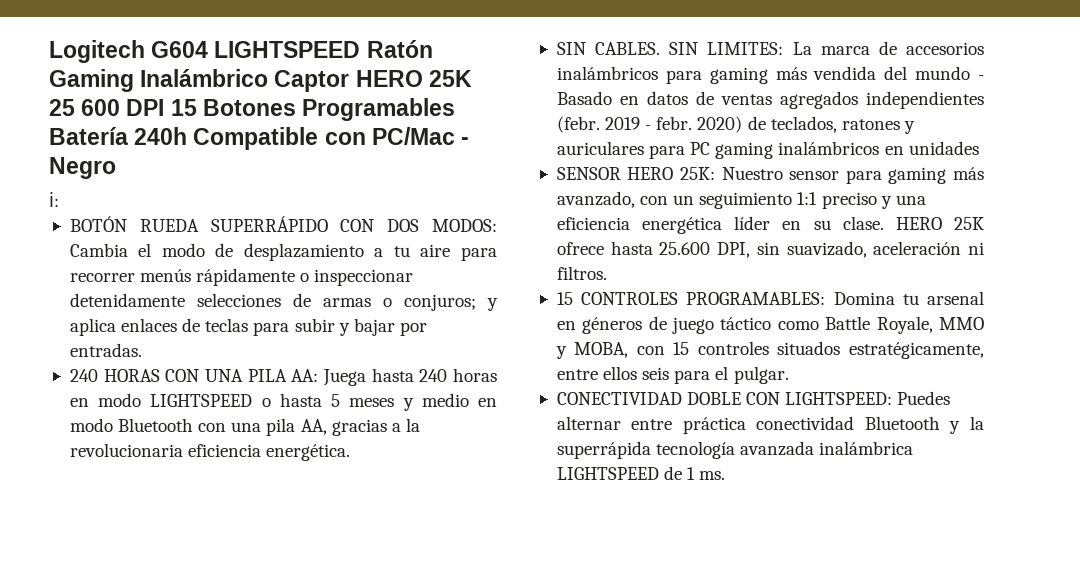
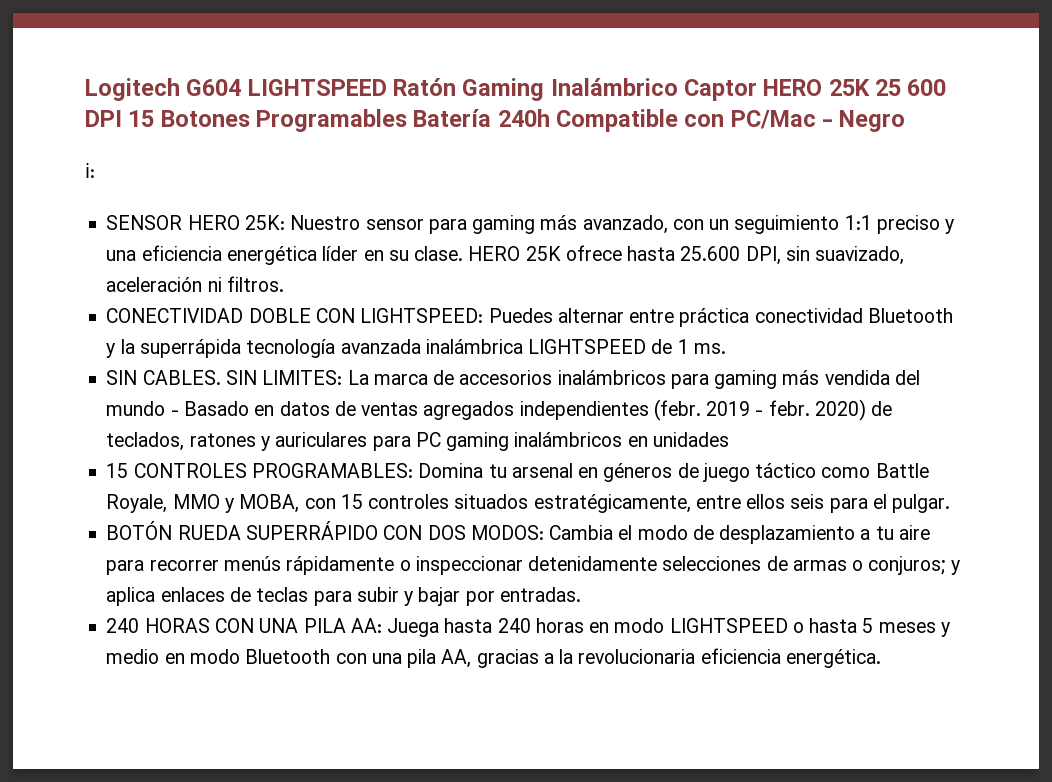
(59, 199) none -> [106,215,955,234] [106,245,905,265] [106,276,284,292] [106,308,953,327] [106,339,726,358] [106,370,920,389] [106,399,893,421] [106,432,729,451] [106,463,929,482] [106,494,951,513] // SENSOR HERO 25K: Nuestro sensor para gaming más avanzado, con un seguimiento 1:1 preciso y una eficiencia energética líder en su clase. HERO 25K ofrece hasta 25.600 DPI, sin suavizado, aceleración ni filtros. // CONECTIVIDAD DOBLE CON LIGHTSPEED: Puedes alternar entre práctica conectividad Bluetooth y la superrápida tecnología avanzada inalámbrica LIGHTSPEED de 1 ms. // SIN CABLES. SIN LIMITES: La marca de accesorios inalámbricos para gaming más vendida del mundo - Basado en datos de ventas agregados independientes (febr. 2019 - febr. 2020) de teclados, ratones y auriculares para PC gaming inalámbricos en unidades // 15 CONTROLES PROGRAMABLES: Domina tu arsenal en géneros de juego táctico como Battle Royale, MMO y MOBA, con 15 controles situados estratégicamente, entre ellos seis para el pulgar.
[556,41,984,55] [556,66,984,84] [556,91,984,109] [556,116,915,134] [556,141,979,159] [556,167,984,184] [556,191,926,209] [556,216,984,234] [556,241,984,258] [556,266,607,280] [556,291,985,305] [556,316,984,334] [555,341,984,359] [556,366,789,384] [556,391,951,405] [556,416,984,434] [556,441,914,459] [556,466,726,480] // SIN CABLES. SIN LIMITES: La marca de accesorios inalámbricos para gaming más vendida del mundo - Basado en datos de ventas agregados independientes (febr. 2019 - febr. 2020) de teclados, ratones y auriculares para PC gaming inalámbricos en unidades // SENSOR HERO 25K: Nuestro sensor para gaming más avanzado, con un seguimiento 1:1 preciso y una eficiencia energética líder en su clase. HERO 25K ofrece hasta 25.600 DPI, sin suavizado, aceleración ni filtros. // 15 CONTROLES PROGRAMABLES: Domina tu arsenal en géneros de juego táctico como Battle Royale, MMO y MOBA, con 15 controles situados estratégicamente, entre ellos seis para el pulgar. // CONECTIVIDAD DOBLE CON LIGHTSPEED: Puedes alternar entre práctica conectividad Bluetooth y la superrápida tecnología avanzada inalámbrica LIGHTSPEED de 1 ms. -> (881, 658) none

